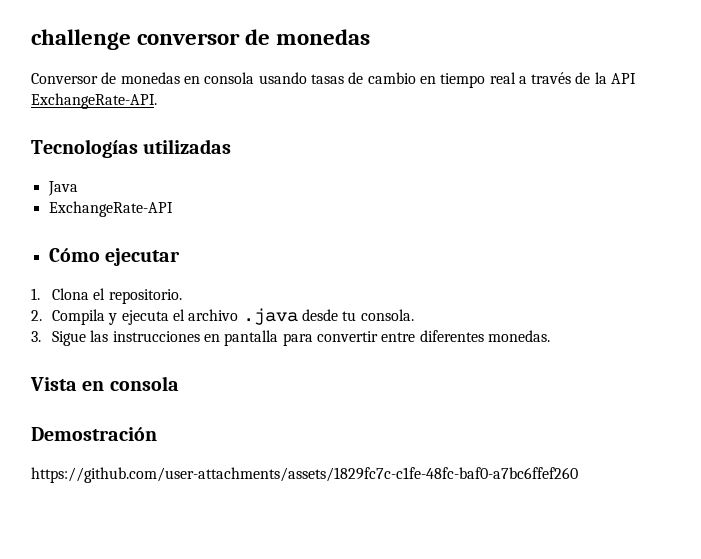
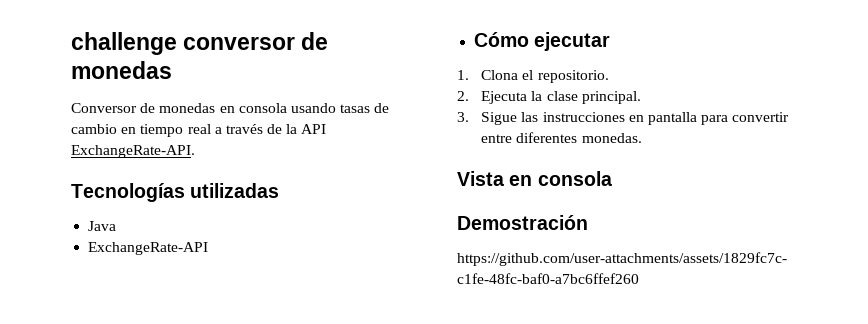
[52,308,414,325] Compila y ejecuta el archivo .java desde tu consola. -> [481,91,641,104] Ejecuta la clase principal.

